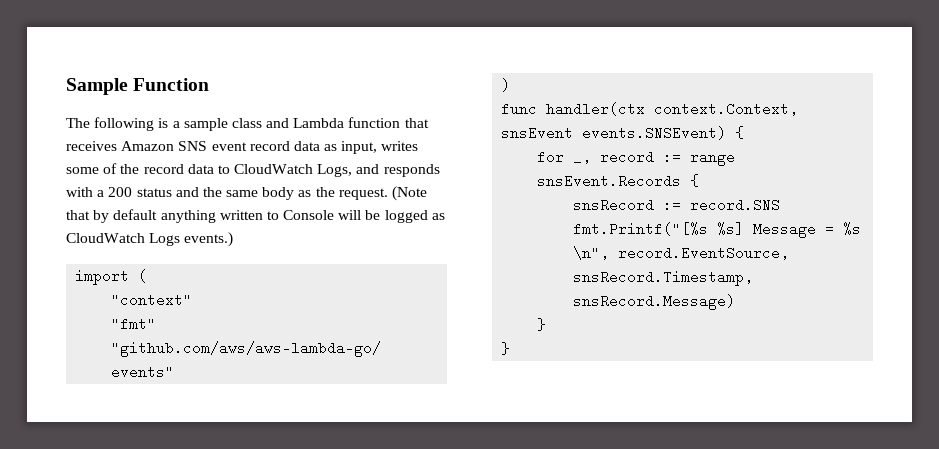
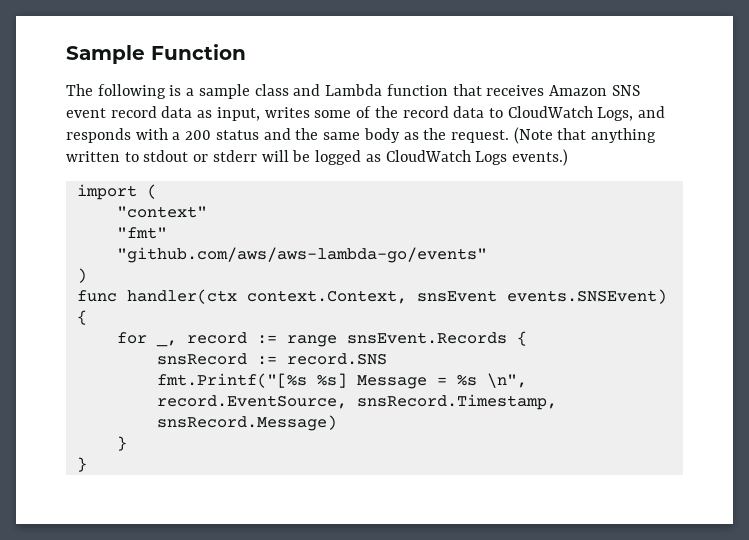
[93,209,158,223] by default -> (587, 134) none
[283,210,335,220] Console -> [143,150,257,162] stdout or stderr

